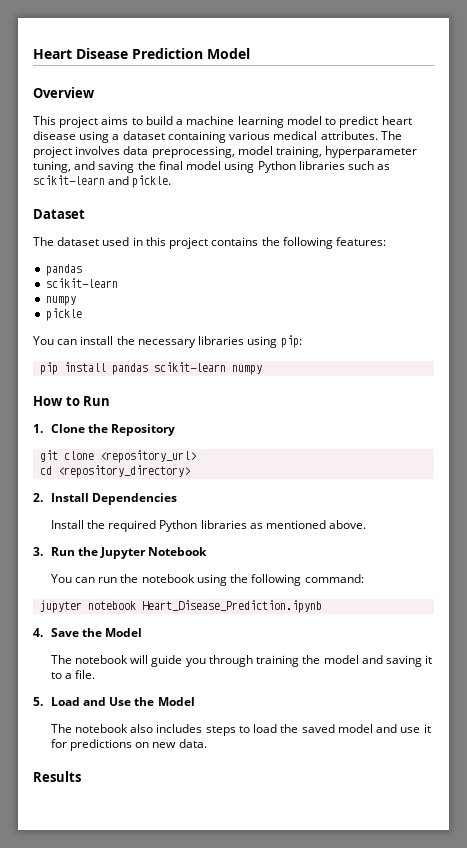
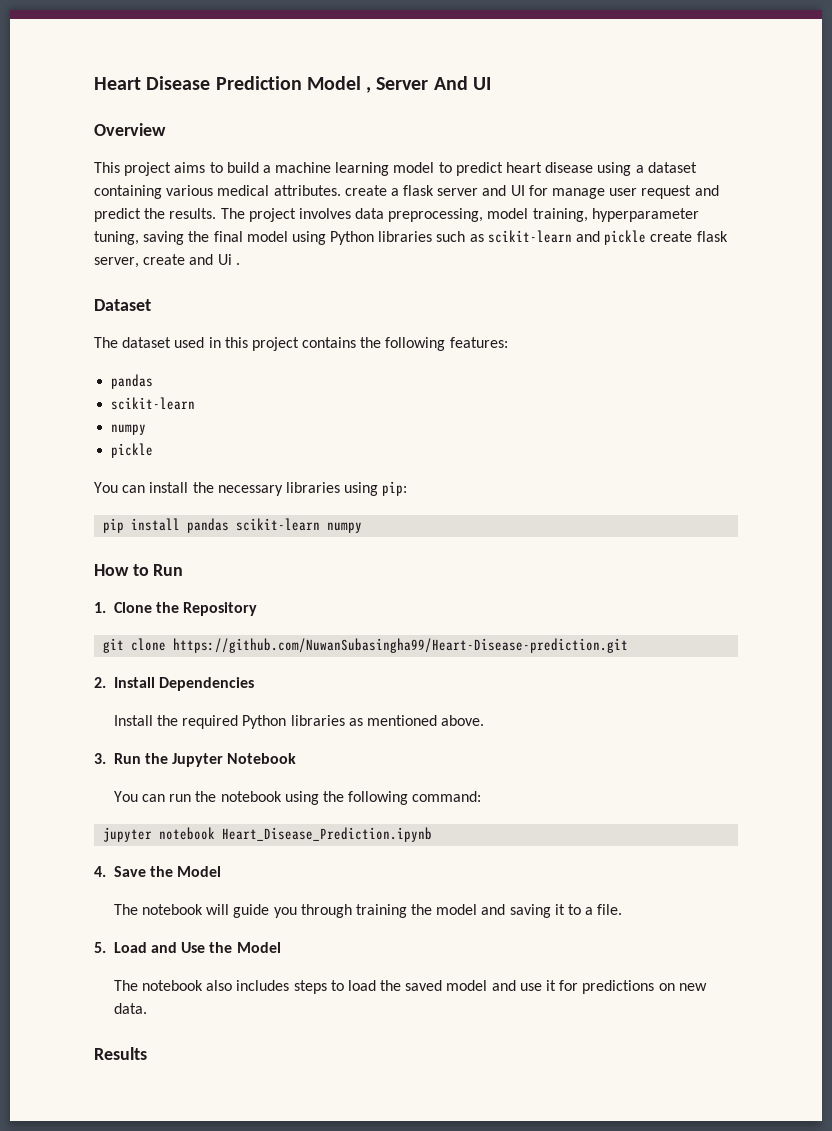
(250, 53) none -> [366,76,491,93] , Server And UI
(378, 135) none -> [344,185,719,199] [94,208,217,222] create a flask server and UI for manage user request and predict the results.
[74,161,96,170] and -> (139, 238) none
[132,175,172,188] pickle. -> [604,230,728,245] [94,254,240,268] pickle create flask server, create and Ui .
[100,450,197,463] [40,465,191,478] <repository_url> // cd <repository_directory> -> [173,638,629,653] https://github.com/NuwanSubasingha99/Heart-Disease-prediction.git

